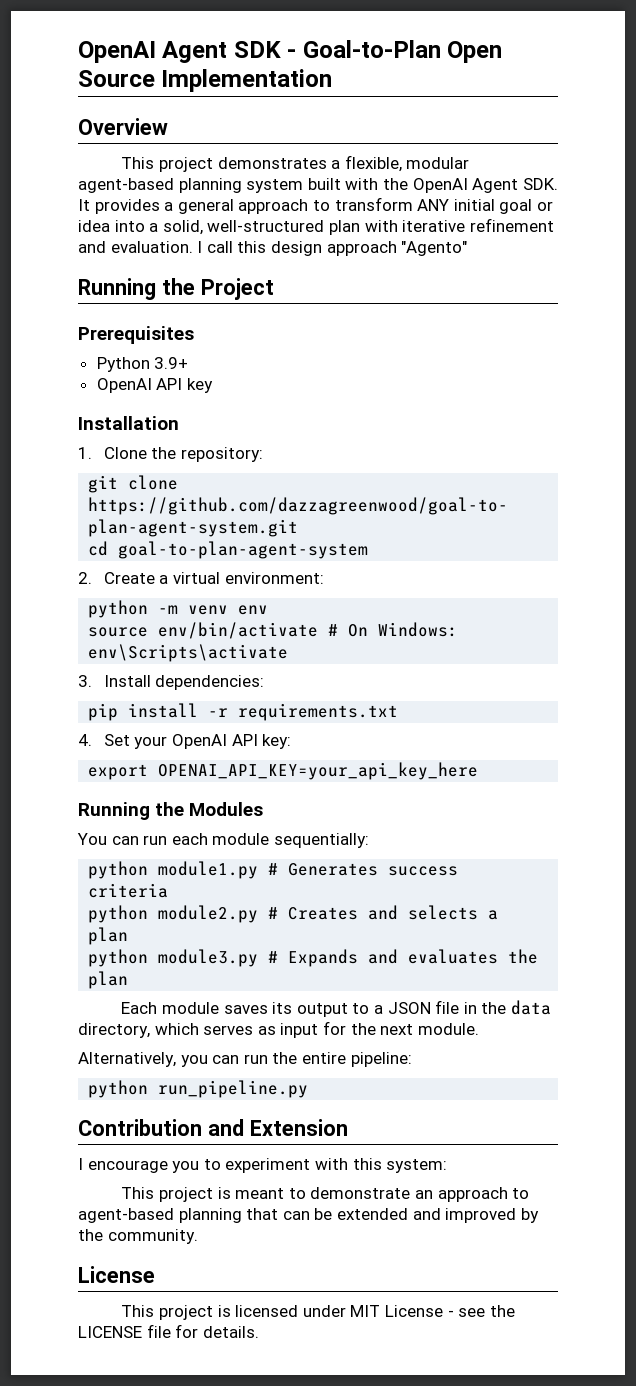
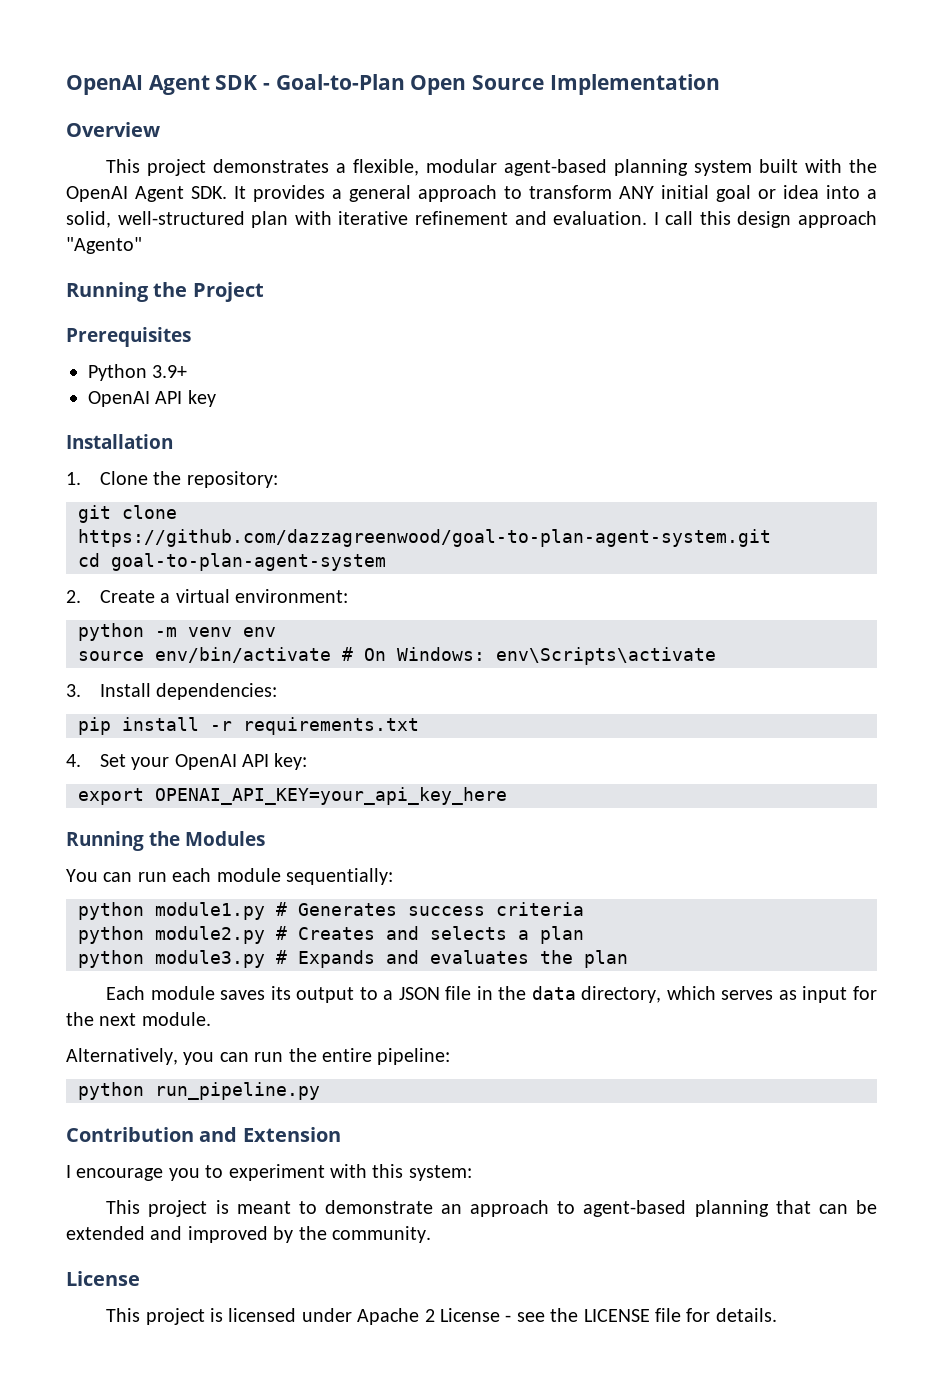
[350,1305,381,1317] MIT -> [357,1308,435,1325] Apache 2

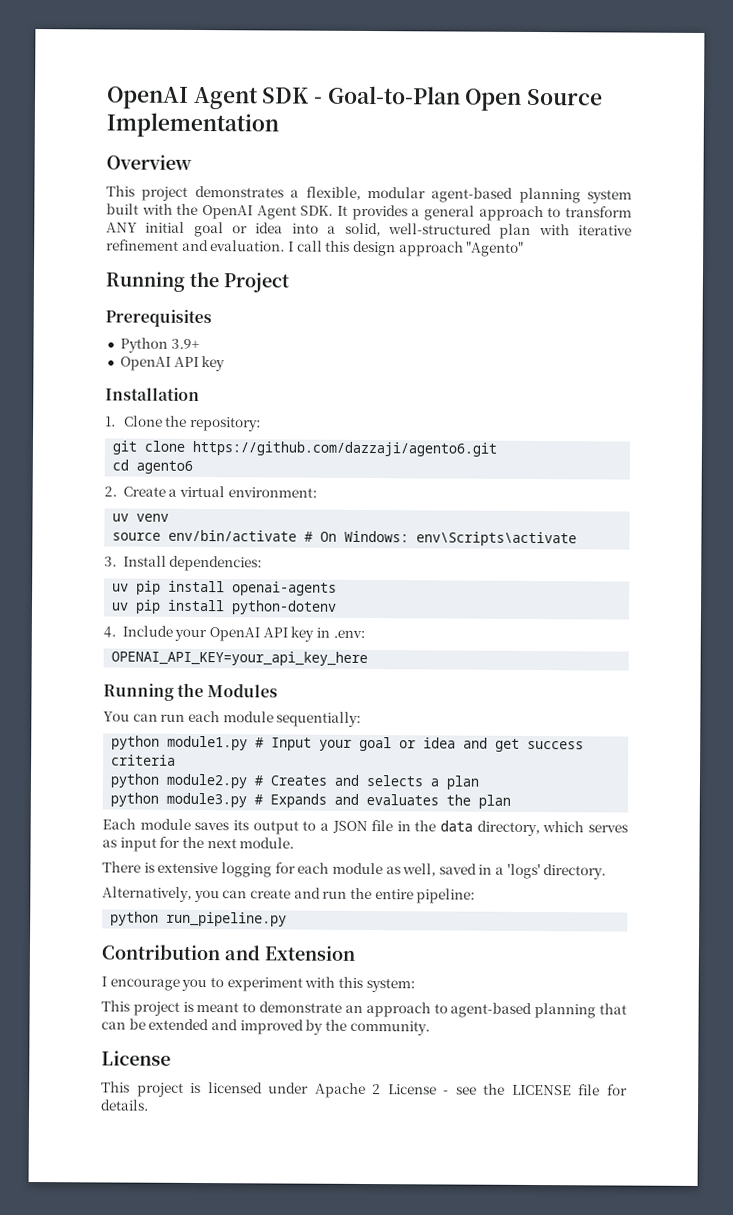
[78,529,771,547] https://github.com/dazzagreenwood/goal-to-plan-agent-system.git -> [192,440,498,457] https://github.com/dazzaji/agento6.git
[111,553,386,571] goal-to-plan-agent-system -> [136,460,194,474] agento6
[78,623,177,641] python -m -> [112,513,130,522] uv
[243,627,276,637] env -> (170, 517) none
[78,717,419,735] pip install -r requirements.txt -> [112,580,338,596] [111,599,338,615] uv pip install openai-agents // uv pip install python-dotenv
[99,754,126,767] Set -> [121,625,173,637] Include
[274,753,308,770] [78,788,144,805] key: // export -> [290,626,365,642] key in .env: //
[298,903,397,916] Generates -> [271,736,521,752] Input your goal or idea and get
(211, 1019) none -> [102,861,607,880] // There is extensive logging for each module as well, saved in a 'logs' directory.
(249, 1057) none -> [249,887,321,899] create and

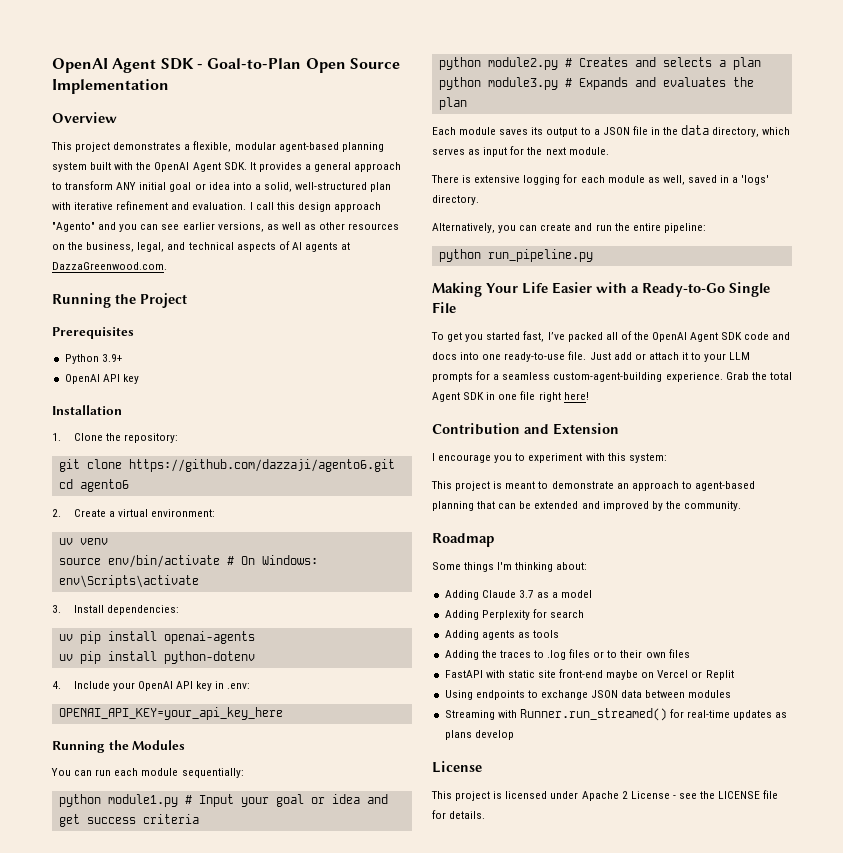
(525, 249) none -> [98,222,400,232] [52,241,351,252] [52,262,167,270] and you can see earlier versions, as well as other resources on the business, legal, and technical aspects of AI agents at DazzaGreenwood.com.
(288, 919) none -> [432,282,770,297] [432,302,456,313] [431,331,791,342] [432,351,751,362] [432,371,792,382] [432,391,589,402] // Making Your Life Easier with a Ready-to-Go Single File // To get you started fast, I’ve packed all of the OpenAI Agent SDK code and docs into one ready-to-use file. Just add or attach it to your LLM prompts for a seamless custom-agent-building experience. Grab the total Agent SDK in one file right here!
(430, 1028) none -> [432,533,494,547] [432,562,588,572] [444,590,593,600] [444,609,584,620] [444,630,559,640] [444,649,690,660] [444,669,734,680] [444,690,732,700] [444,708,788,721] [444,730,514,740] // Roadmap // Some things I'm thinking about: // Adding Claude 3.7 as a model // Adding Perplexity for search // Adding agents as tools // Adding the traces to .log files or to their own files // FastAPI with static site front-end maybe on Vercel or Replit // Using endpoints to exchange JSON data between modules // Streaming with Runner.run_streamed() for real-time updates as plans develop

